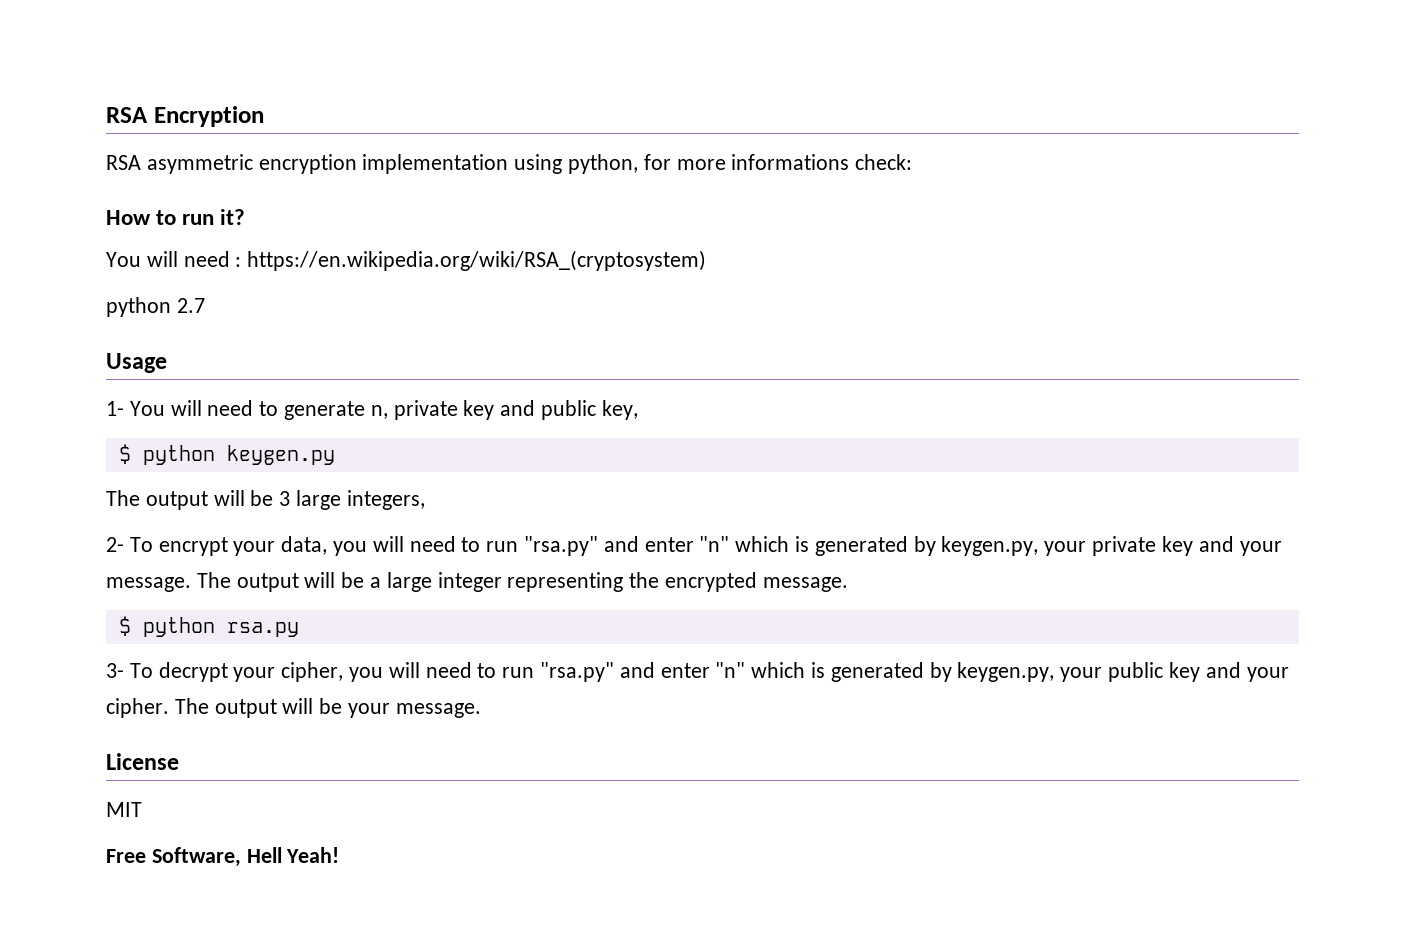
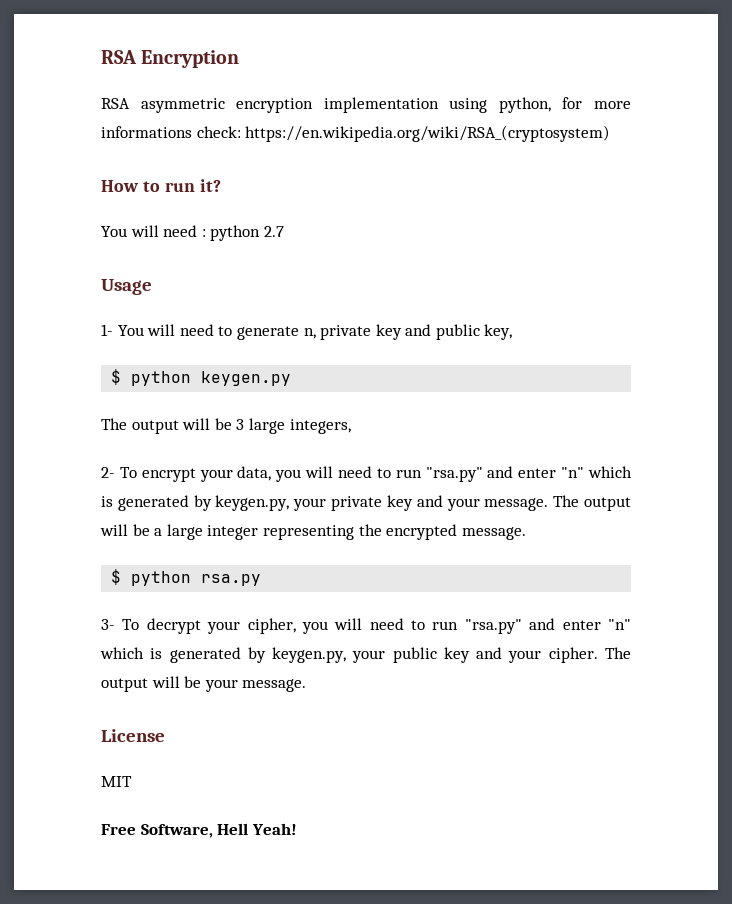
(913, 162) none -> [245,125,611,142] https://en.wikipedia.org/wiki/RSA_(cryptosystem)
[247,250,707,271] https://en.wikipedia.org/wiki/RSA_(cryptosystem) // -> (206, 233) none

